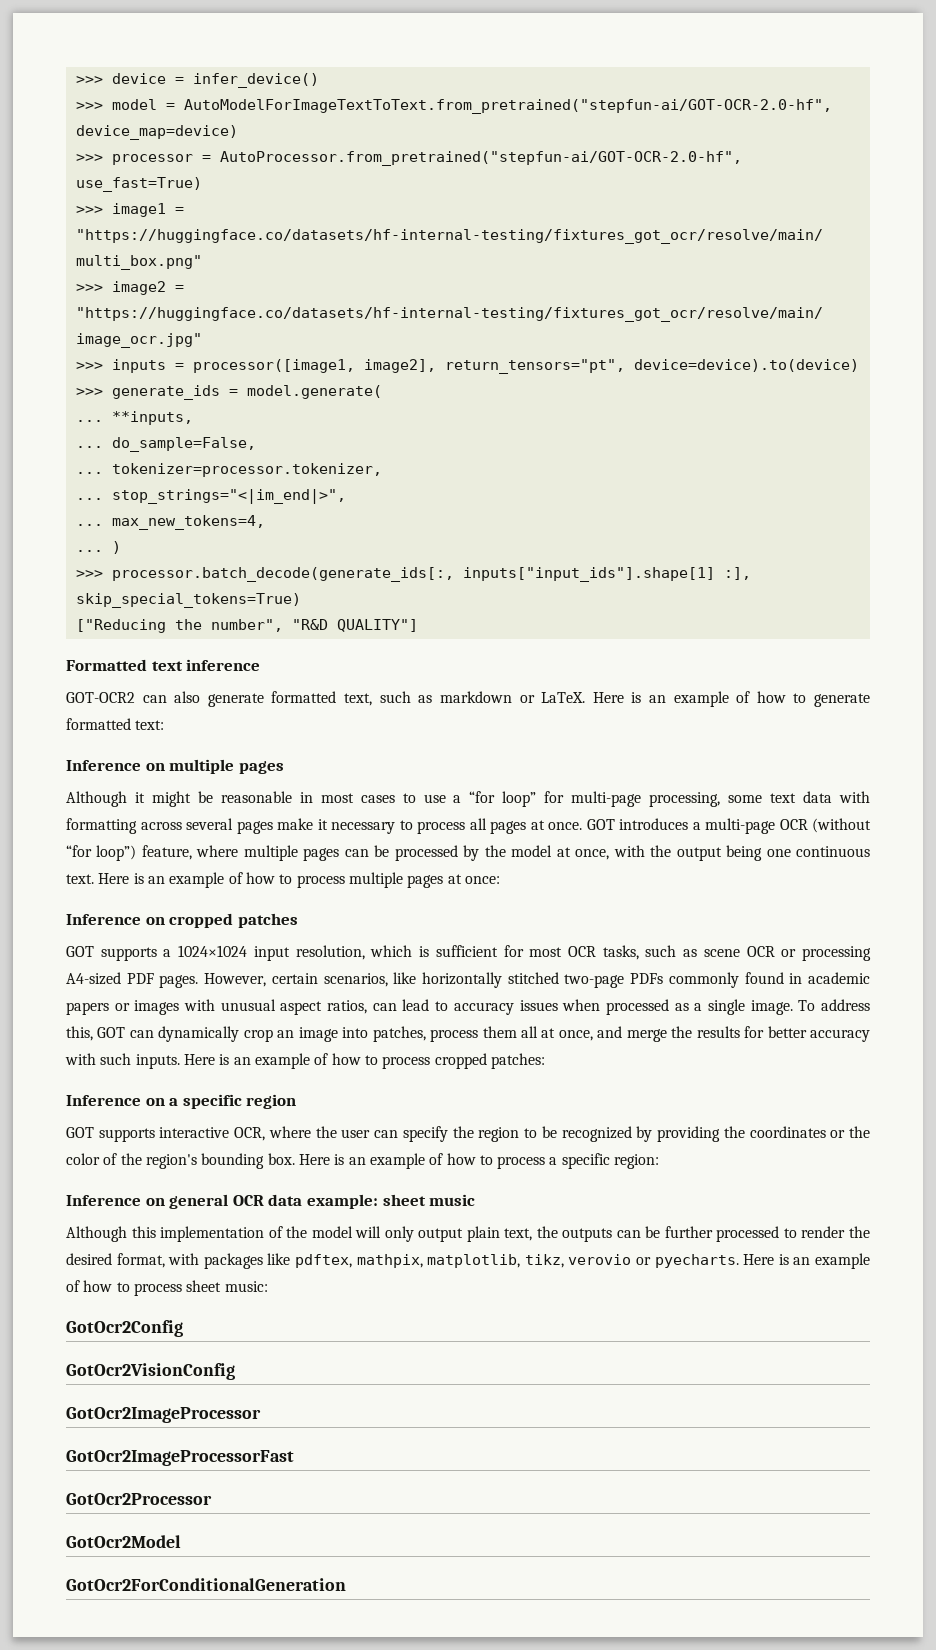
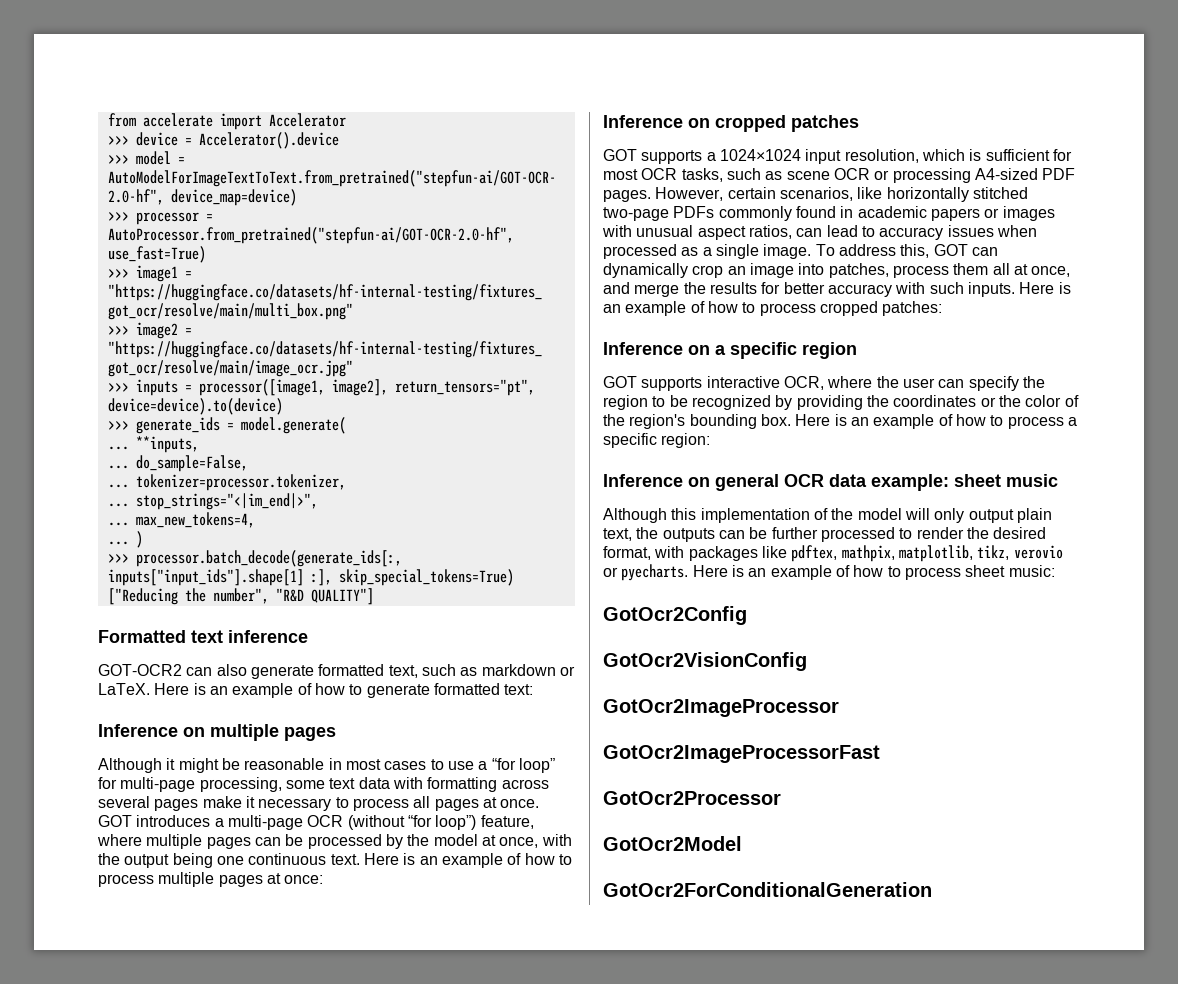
(75, 80) none -> [107,113,346,130] from accelerate import Accelerator //
[192,73,319,88] infer_device() -> [198,132,339,149] Accelerator().device

